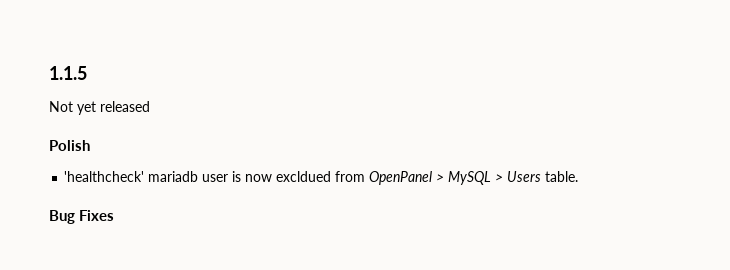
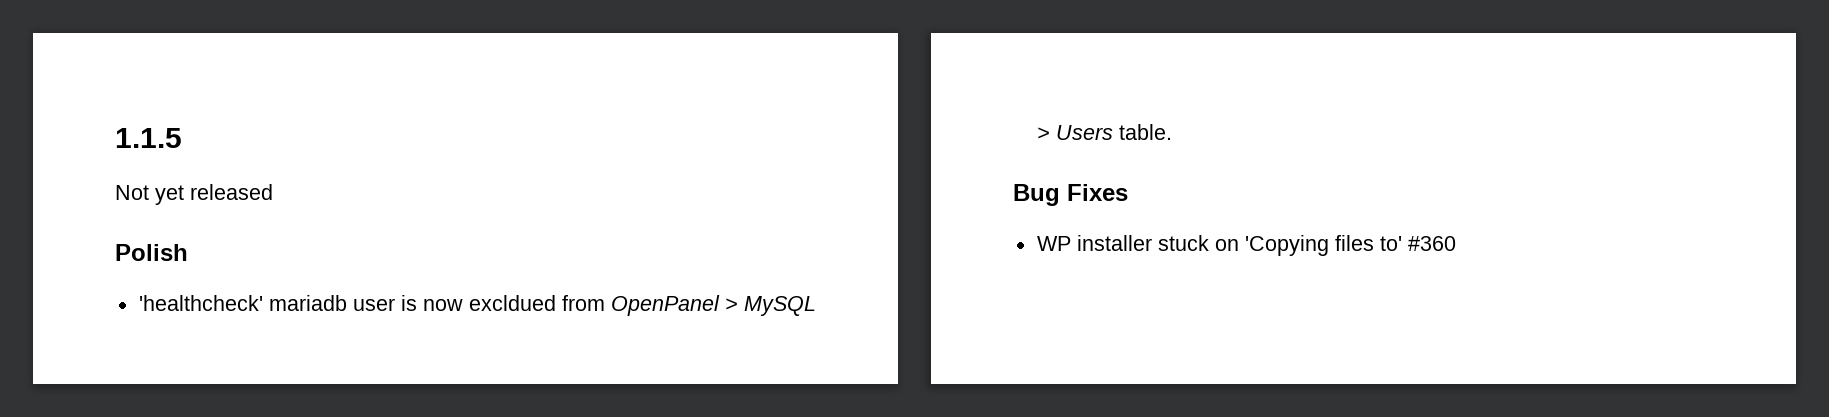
(115, 215) none -> [1036,235,1456,256] // WP installer stuck on 'Copying files to' #360

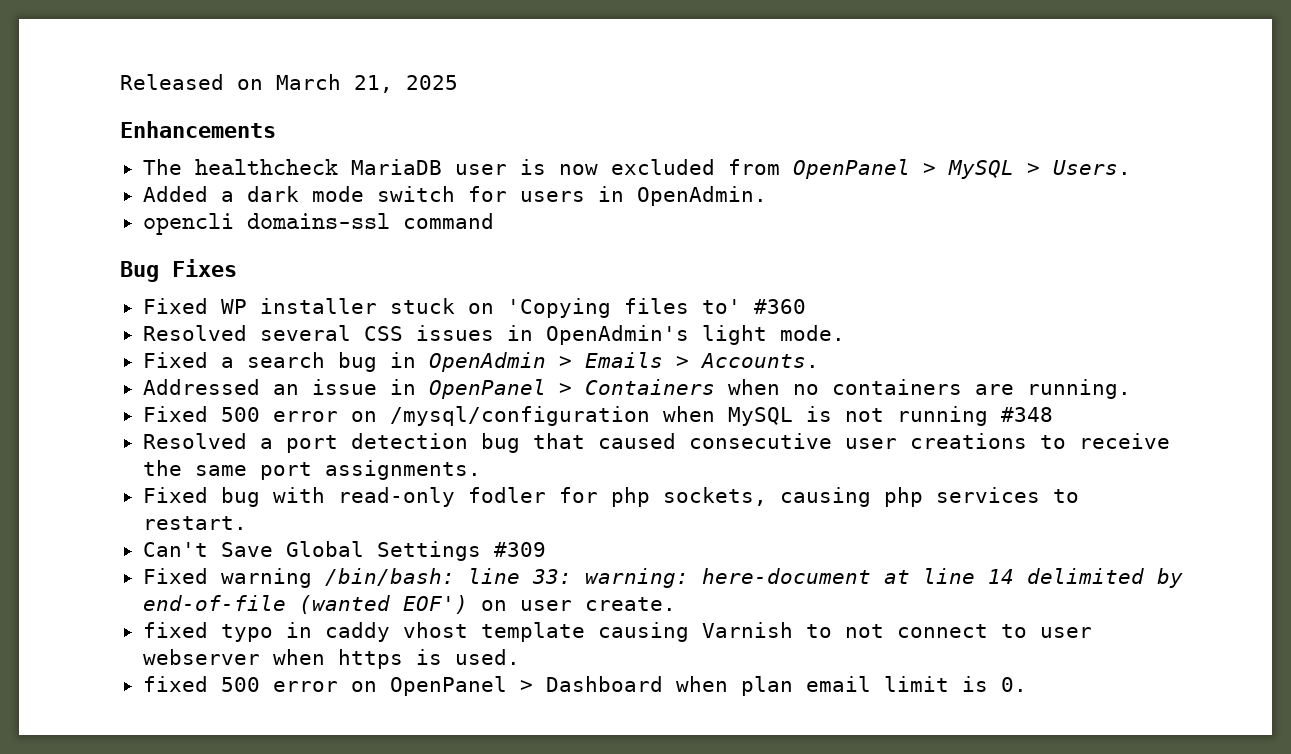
[115,128,182,148] [115,184,273,205] [115,244,188,261] [138,295,347,311] 1.1.5 // Not yet released // Polish // 'healthcheck' mariadb -> [120,74,458,93] [120,121,276,138] [142,159,442,175] Released on March 21, 2025 // Enhancements // The healthcheck MariaDB
[468,295,556,311] excldued -> [610,159,715,175] excluded
[1055,124,1172,140] Users table. -> [1052,160,1131,175] [142,186,767,206] [142,213,494,235] Users. // Added a dark mode switch for users in OpenAdmin. // opencli domains-ssl command
(1128, 192) none -> [142,298,208,314] Fixed
(1456, 243) none -> [142,325,845,345] [142,352,819,372] [142,379,1131,399] [142,406,1053,426] [142,433,1170,453] [142,460,481,480] [142,487,1079,507] [142,516,247,530] [142,541,546,561] [142,568,1183,588] [142,595,676,614] [142,622,1092,642] [142,649,520,669] [142,676,1027,696] // Resolved several CSS issues in OpenAdmin's light mode. // Fixed a search bug in OpenAdmin > Emails > Accounts. // Addressed an issue in OpenPanel > Containers when no containers are running. // Fixed 500 error on /mysql/configuration when MySQL is not running #348 // Resolved a port detection bug that caused consecutive user creations to receive the same port assignments. // Fixed bug with read-only fodler for php sockets, causing php services to restart. // Can't Save Global Settings #309 // Fixed warning /bin/bash: line 33: warning: here-document at line 14 delimited by end-of-file (wanted EOF') on user create. // fixed typo in caddy vhost template causing Varnish to not connect to user webserver when https is used. // fixed 500 error on OpenPanel > Dashboard when plan email limit is 0.

